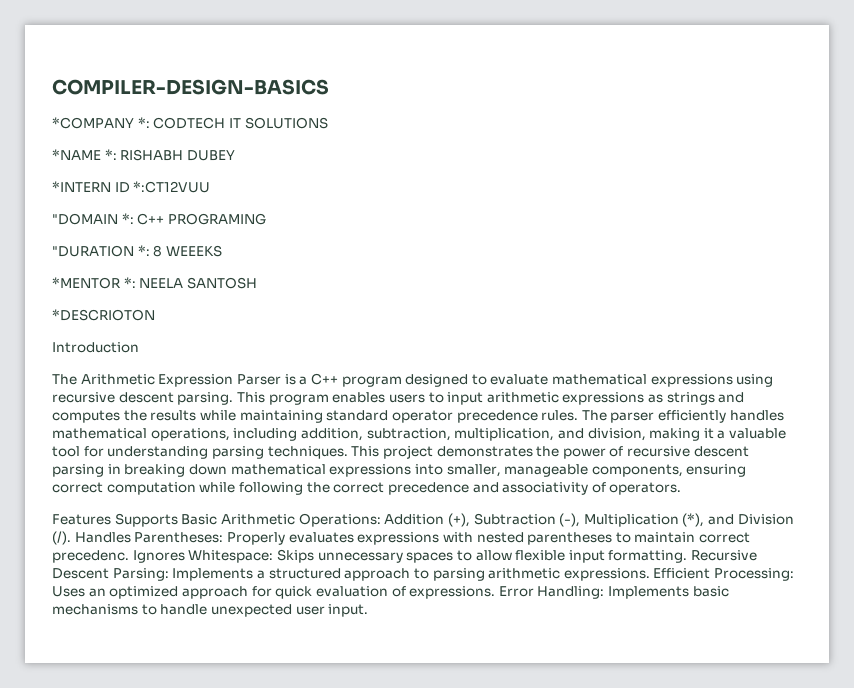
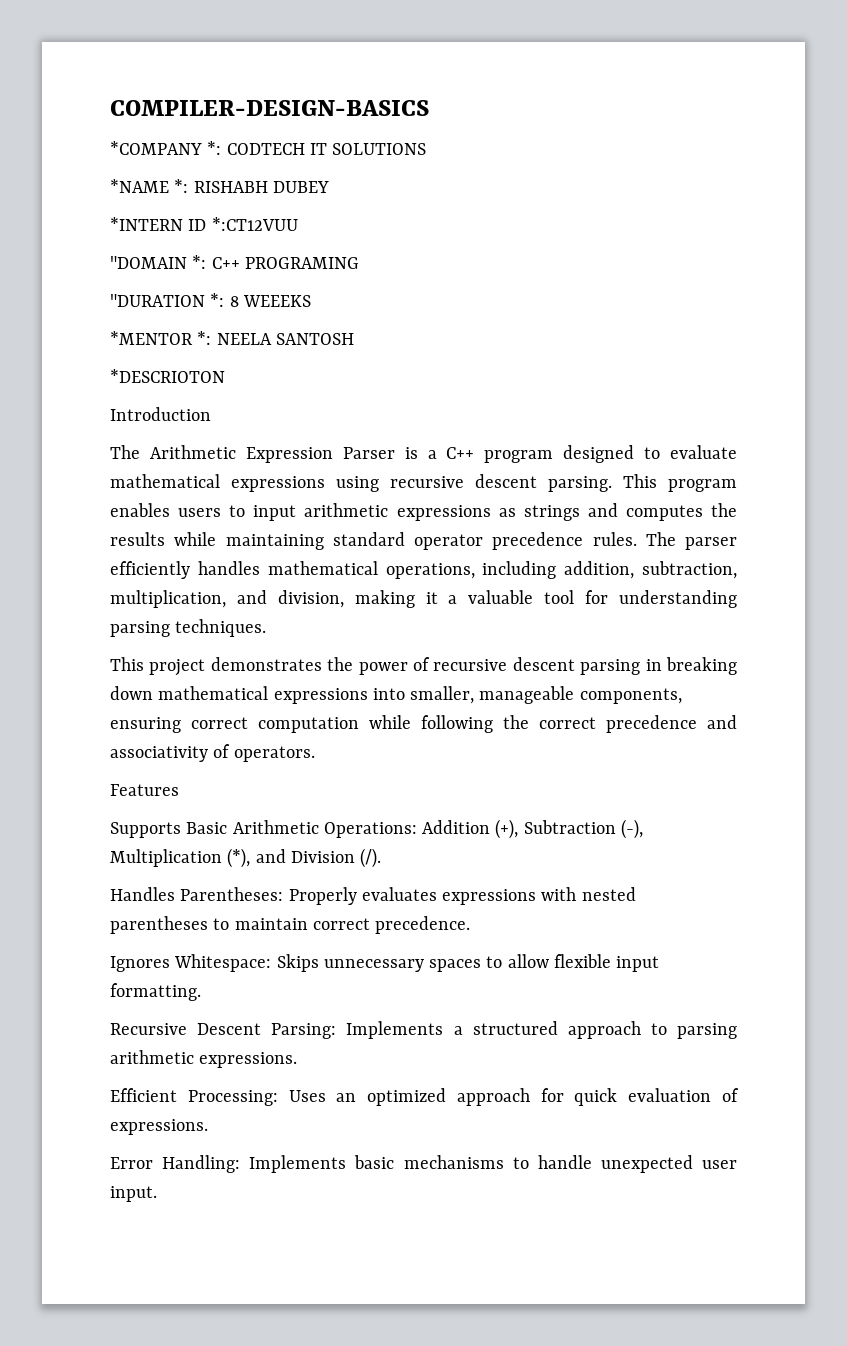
(348, 452) none -> (267, 628) //
(111, 519) none -> (179, 790) //
(71, 538) none -> (382, 858) //
[52,550,129,563] precedenc. -> [375,916,471,934] precedence. //
(688, 556) none -> (201, 992) //
(650, 574) none -> (298, 1060) //
(496, 592) none -> (208, 1127) //

